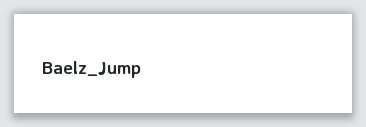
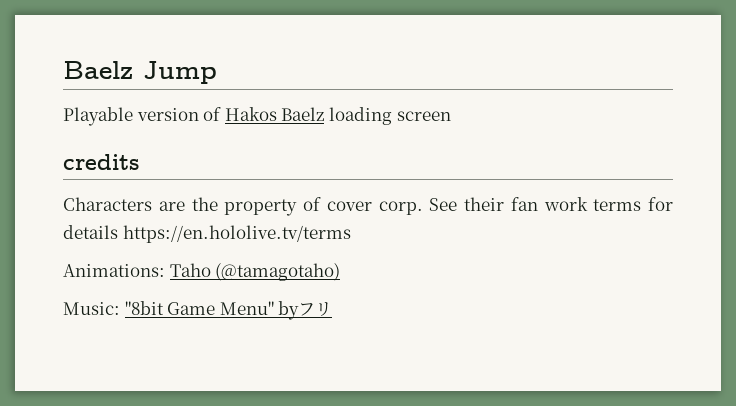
[42,61,141,78] Baelz_Jump -> [63,61,217,84] [63,107,451,126] [63,154,139,170] [63,197,673,216] [63,225,351,243] [63,263,341,281] [63,301,333,320] Baelz Jump // Playable version of Hakos Baelz loading screen // credits // Characters are the property of cover corp. See their fan work terms for details https://en.hololive.tv/terms // Animations: Taho (@tamagotaho) // Music: "8bit Game Menu" byフリ

